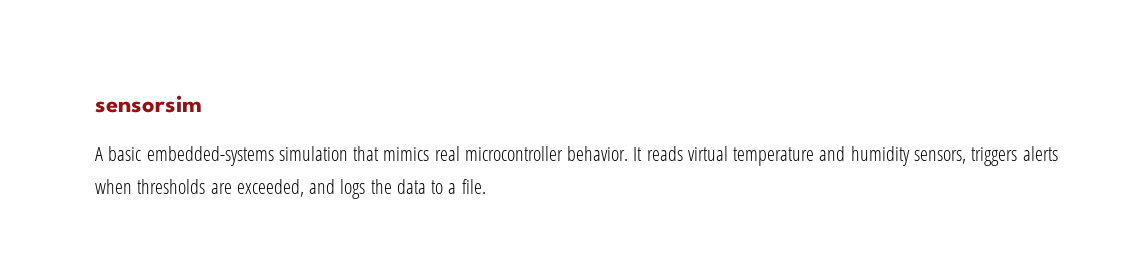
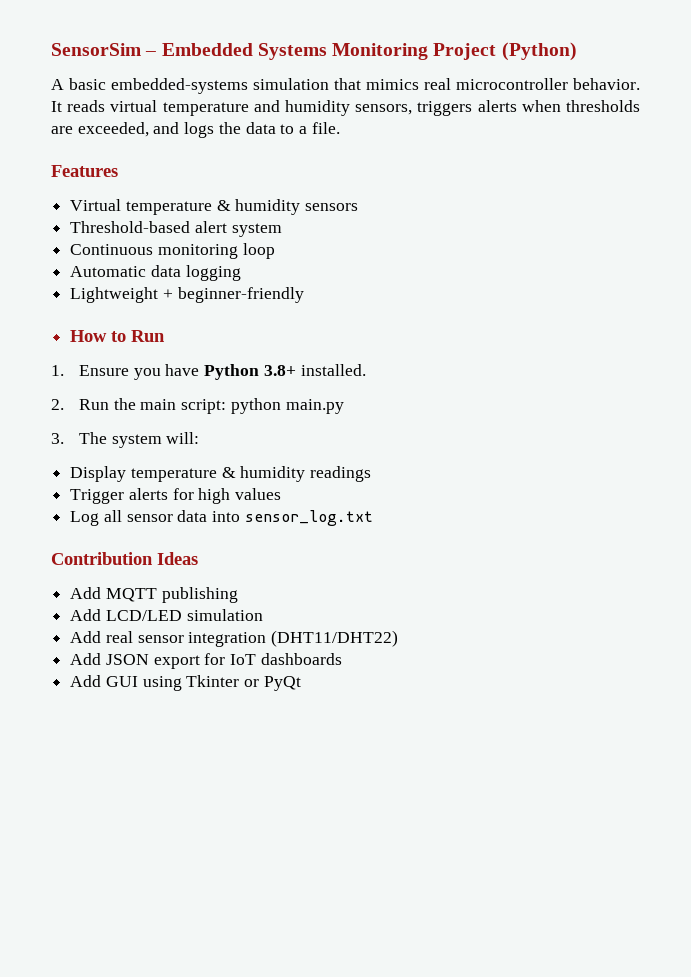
[95,95,202,113] sensorsim -> [51,42,577,61] SensorSim – Embedded Systems Monitoring Project (Python)
(486, 186) none -> [51,165,118,177] [70,199,359,215] [70,221,282,237] [70,243,275,259] [70,265,241,281] [70,287,304,303] [70,330,166,342] [51,364,366,380] [51,398,344,414] [51,432,200,448] [70,466,372,482] [70,488,282,504] [70,510,373,526] [51,552,198,565] [70,587,238,603] [70,609,263,621] [70,630,399,647] [70,653,342,669] [70,675,301,691] // Features // Virtual temperature & humidity sensors // Threshold-based alert system // Continuous monitoring loop // Automatic data logging // Lightweight + beginner-friendly // How to Run // 1. Ensure you have Python 3.8+ installed. // 2. Run the main script: python main.py // 3. The system will: // Display temperature & humidity readings // Trigger alerts for high values // Log all sensor data into sensor_log.txt // Contribution Ideas // Add MQTT publishing // Add LCD/LED simulation // Add real sensor integration (DHT11/DHT22) // Add JSON export for IoT dashboards // Add GUI using Tkinter or PyQt

